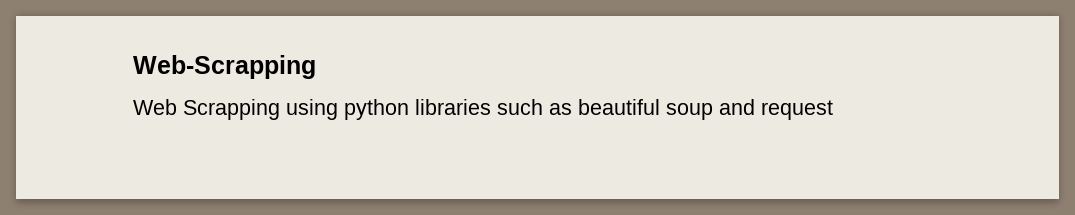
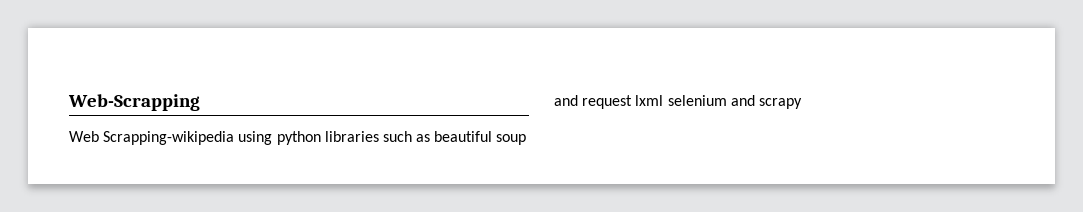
[183,99,280,120] Scrapping -> [103,131,235,145] Scrapping-wikipedia
(833, 110) none -> [635,95,802,109] lxml selenium and scrapy

